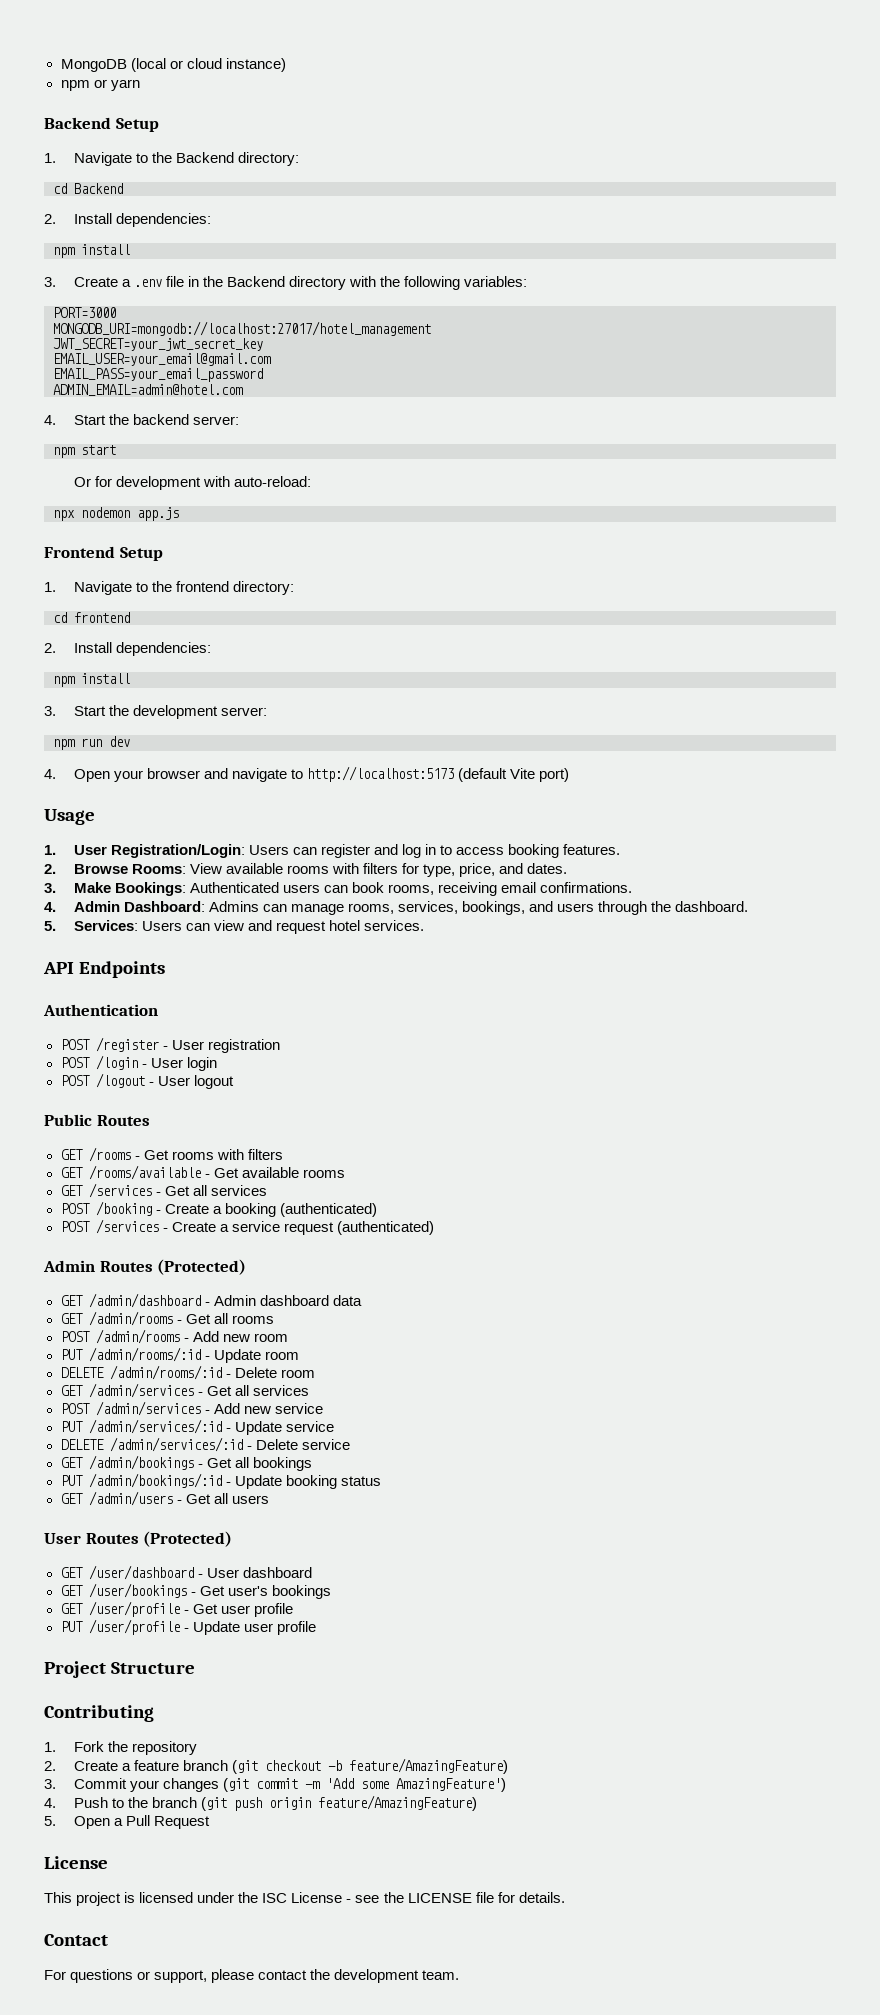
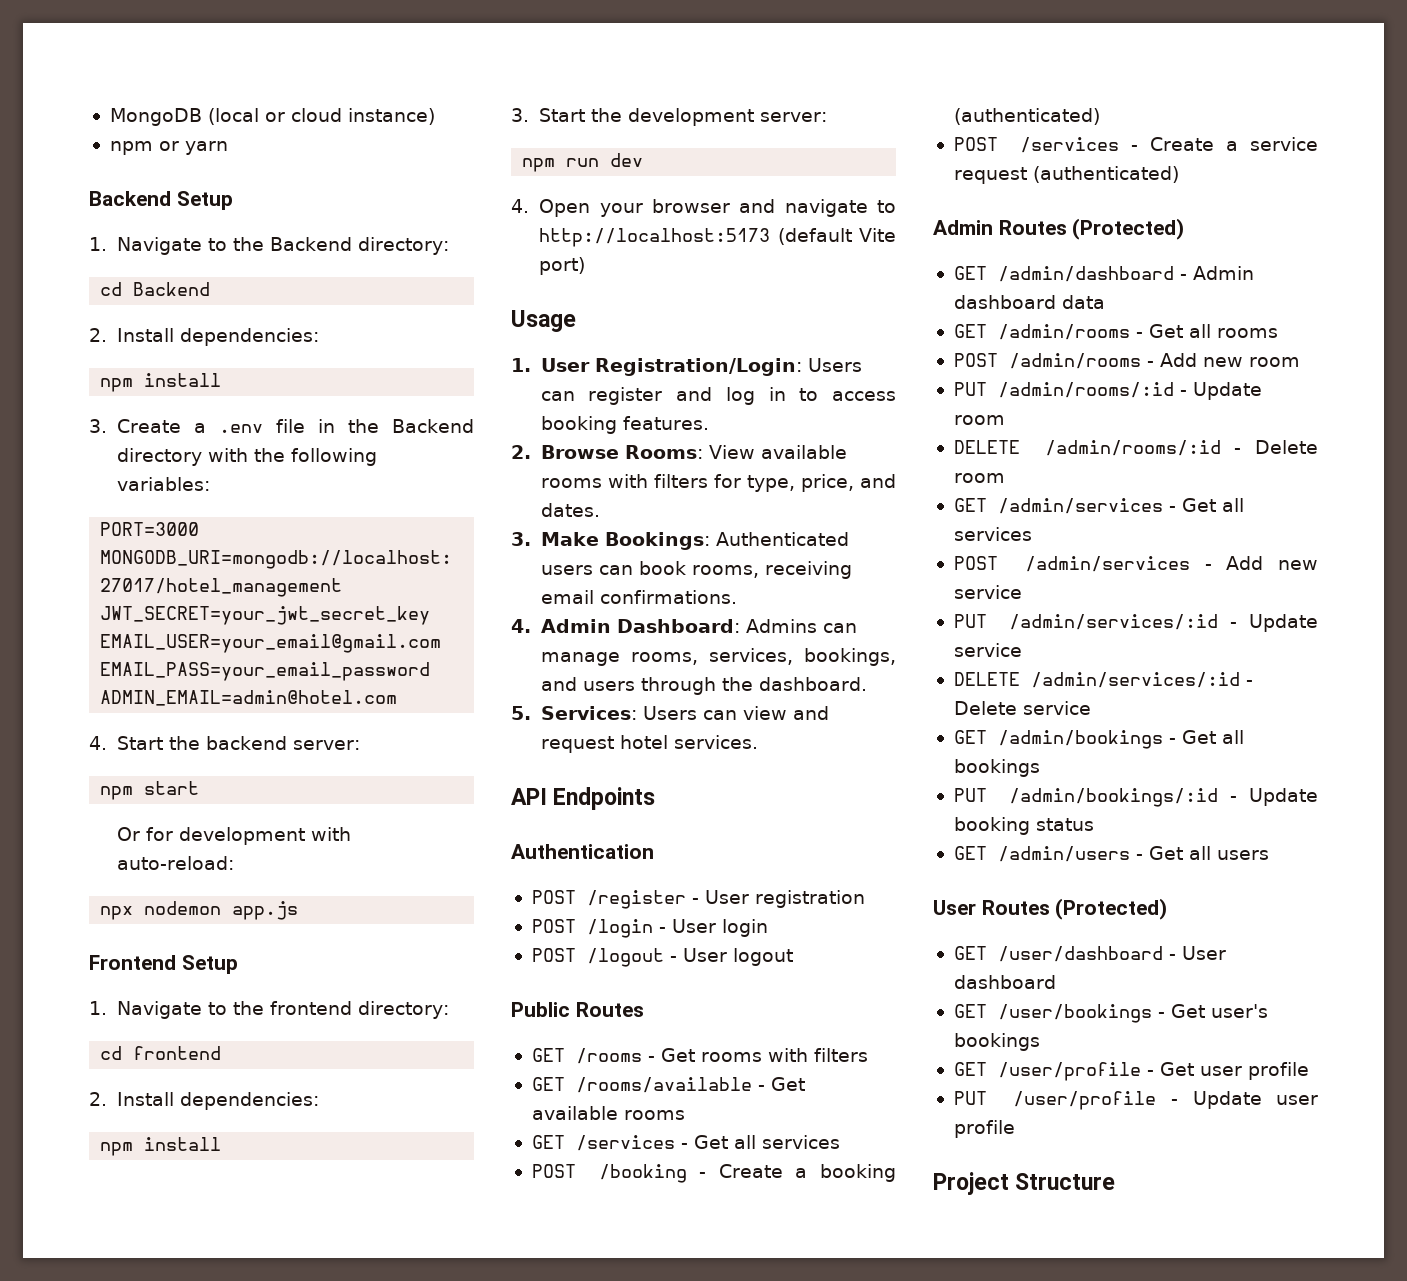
[44,1705,154,1722] [44,1741,197,1755] [44,1758,509,1774] [44,1778,506,1792] [44,1795,478,1811] [44,1815,210,1829] [44,1856,108,1869] [44,1892,565,1906] [44,1934,108,1946] [44,1969,460,1983] // Contributing // 1. Fork the repository // 2. Create a feature branch (git checkout -b feature/AmazingFeature) // 3. Commit your changes (git commit -m 'Add some AmazingFeature') // 4. Push to the branch (git push origin feature/AmazingFeature) // 5. Open a Pull Request // License // This project is licensed under the ISC License - see the LICENSE file for details. // Contact // For questions or support, please contact the development team. -> (1116, 1181) none

